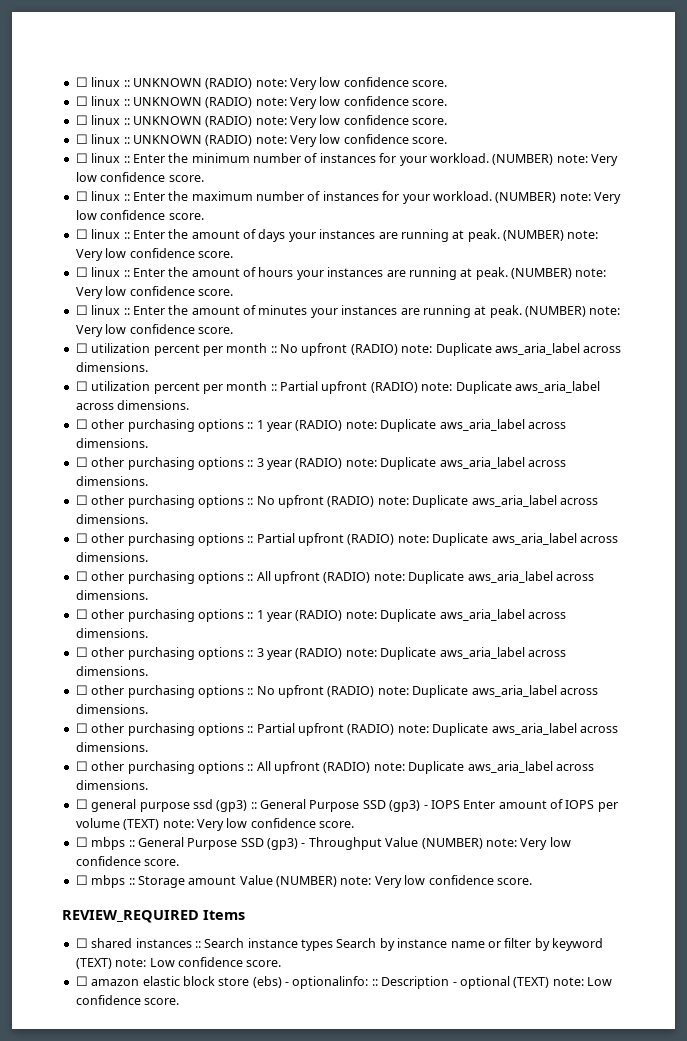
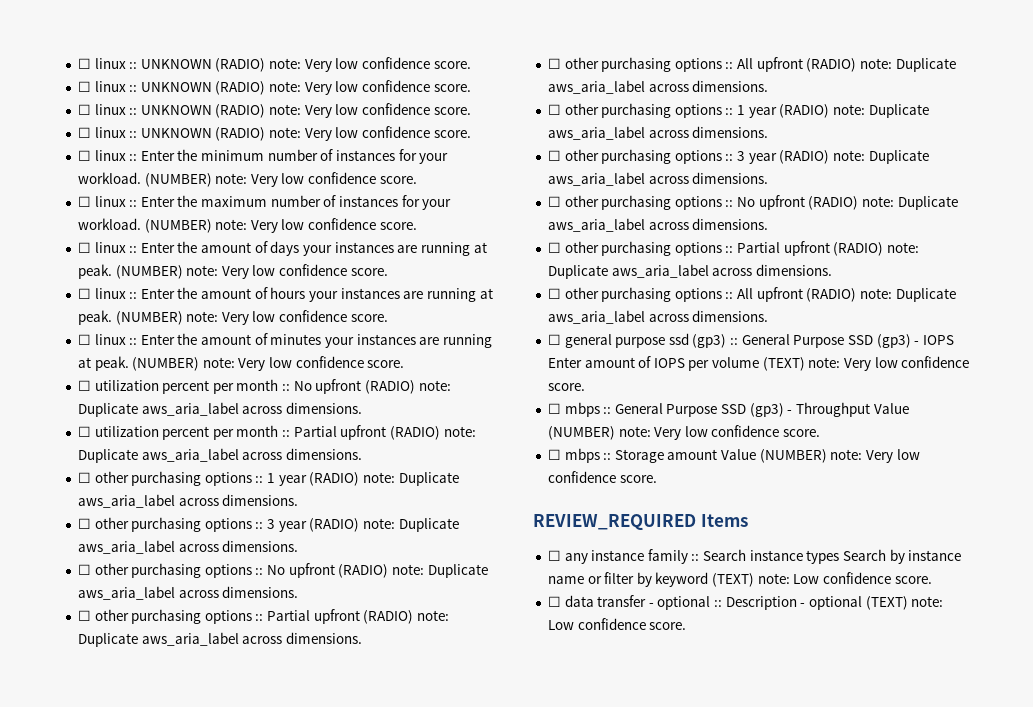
[91,938,192,948] shared instances -> [564,549,688,564] any instance family
[91,976,369,989] amazon elastic block store (ebs) - optionalinfo: -> [564,595,711,610] data transfer - optional

